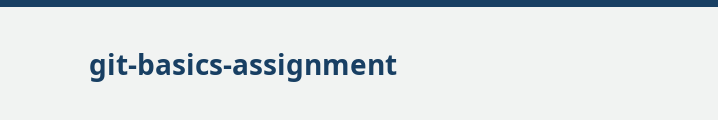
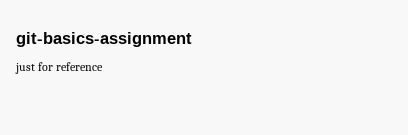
(397, 67) none -> [15,62,104,74] // just for reference

